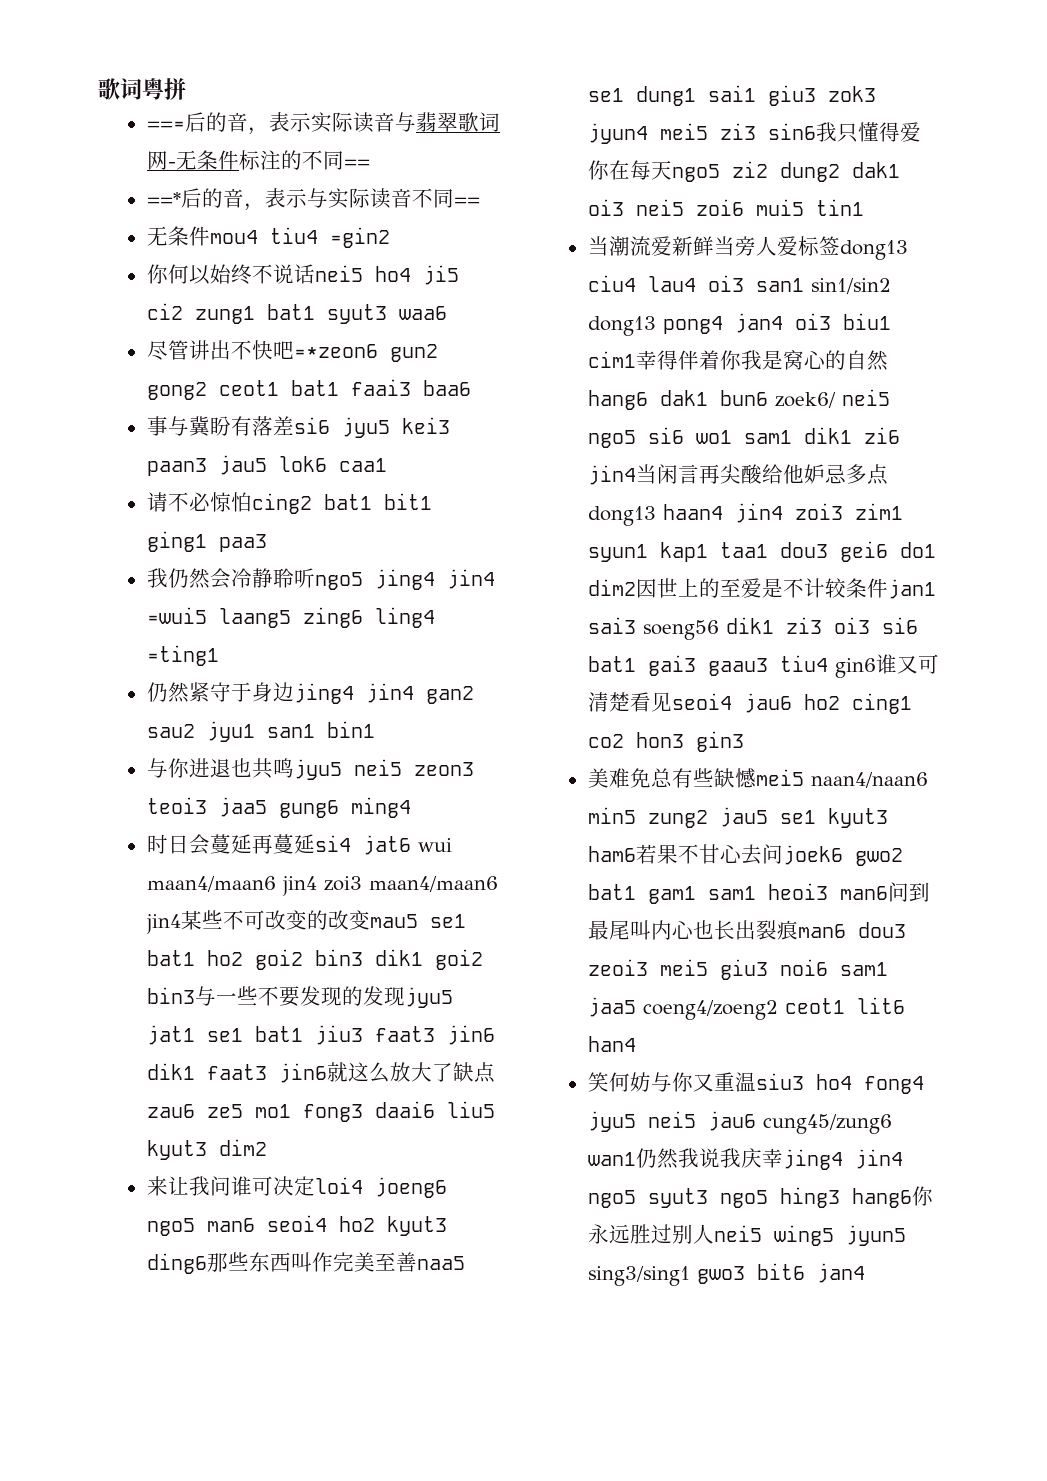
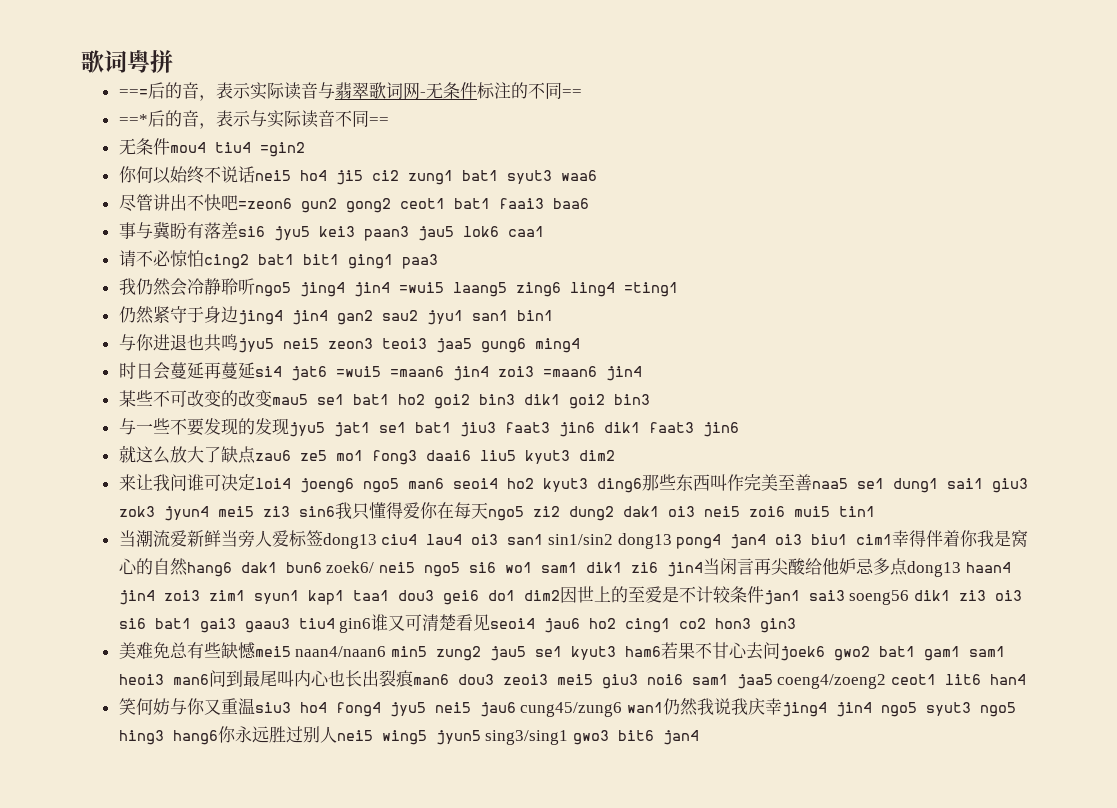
[293,344,378,358] =*zeon6 -> [237,198,292,209] =zeon6
[417,838,452,852] [146,876,498,896] [145,914,181,934] wui maan4/maan6 jin4 zoi3 maan4/maan6 jin4 -> [335,366,642,381] =wui5 =maan6 jin4 zoi3 =maan6 jin4 //
(195, 995) none -> (650, 399) //
(327, 1073) none -> (739, 429) //

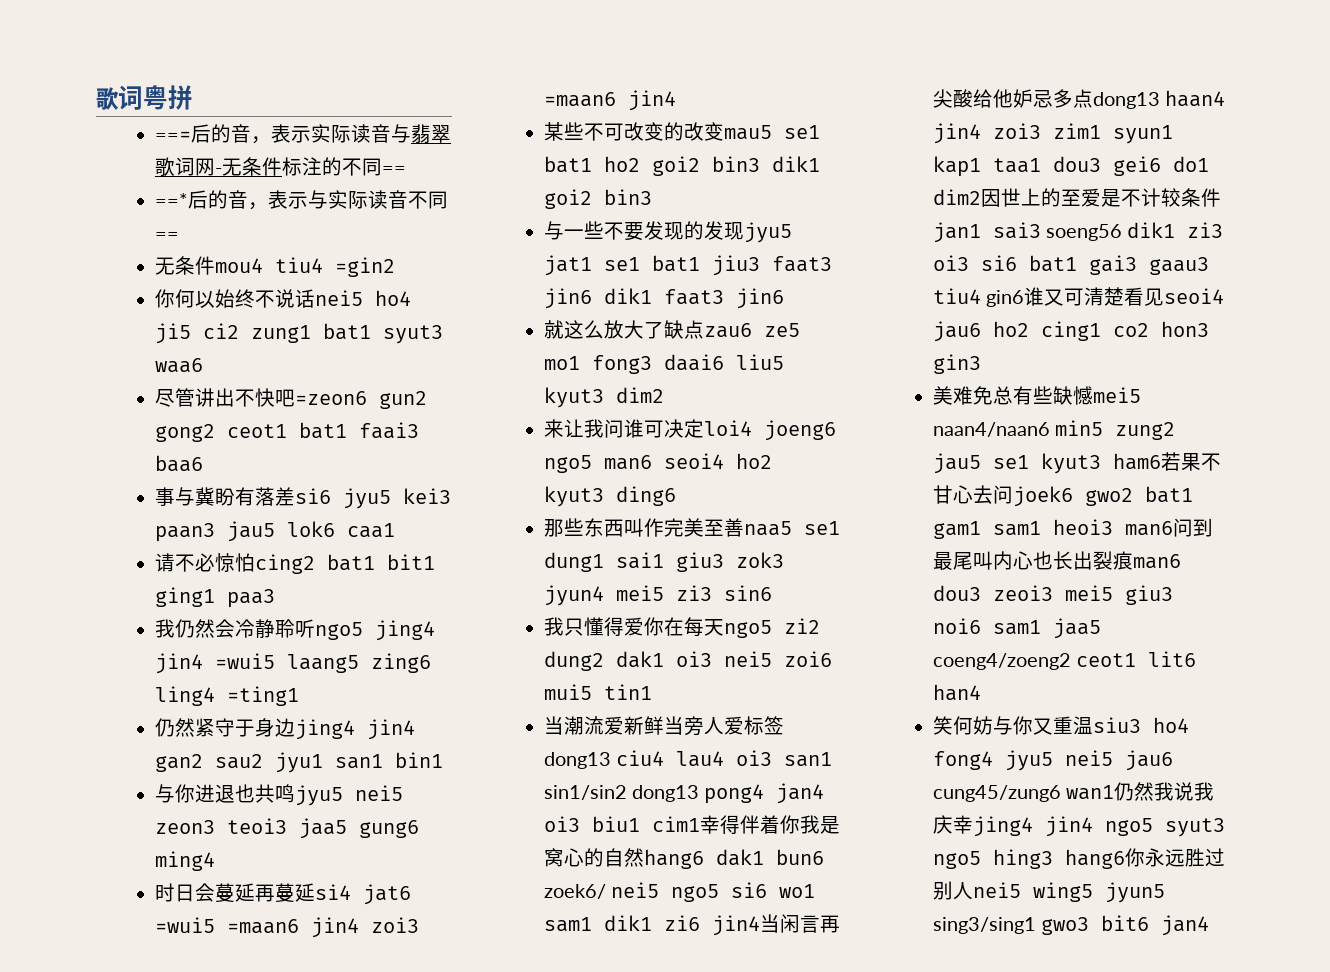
(642, 485) none -> (676, 496) //
(335, 511) none -> (772, 593) //

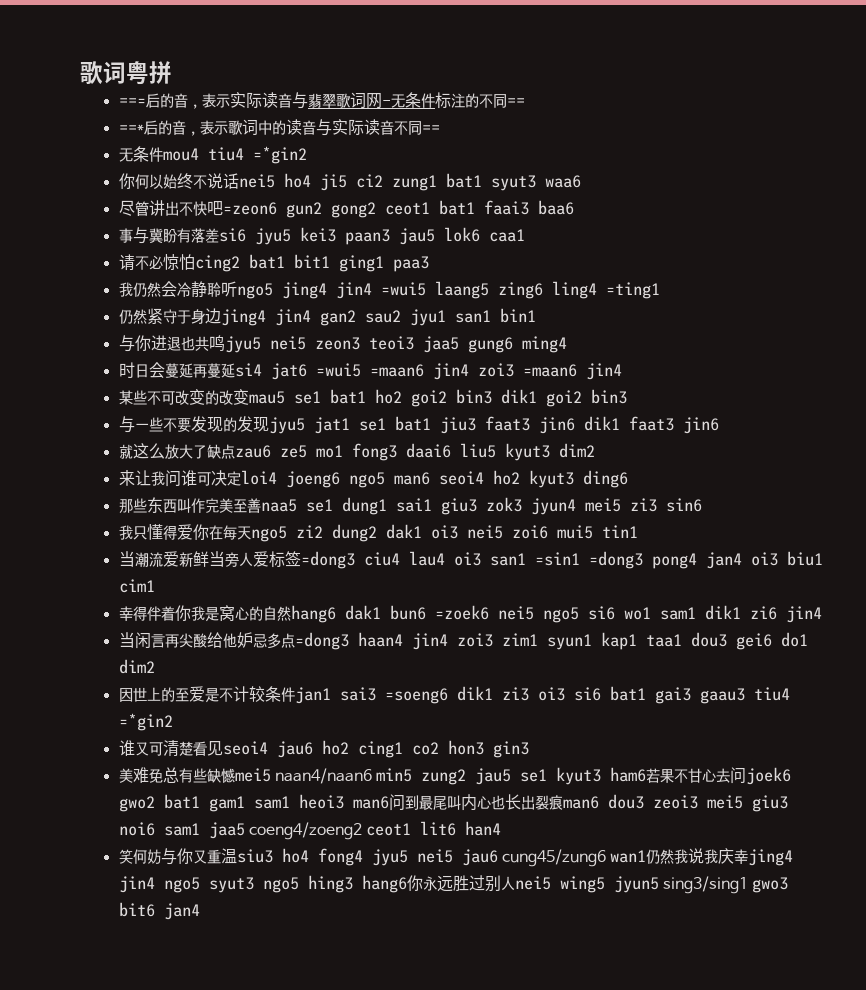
(308, 200) none -> [227,119,316,135] 歌词中的读音
[334,257,395,277] =gin2 -> [252,146,307,164] =*gin2
[543,752,611,769] dong13 -> [300,551,355,569] =dong3
[543,785,700,802] sin1/sin2 dong13 -> [534,551,643,569] =sin1 =dong3
(700, 824) none -> (155, 586) //
[543,884,606,899] zoek6/ -> [434,605,489,620] =zoek6
(760, 925) none -> (822, 614) //
[1092,92,1160,109] dong13 -> [294,632,349,650] =dong3
(981, 197) none -> (155, 666) //
[1046,224,1123,241] soeng56 -> [384,688,448,704] =soeng6
[986,290,1025,307] gin6 -> [118,713,173,731] =*gin2 //

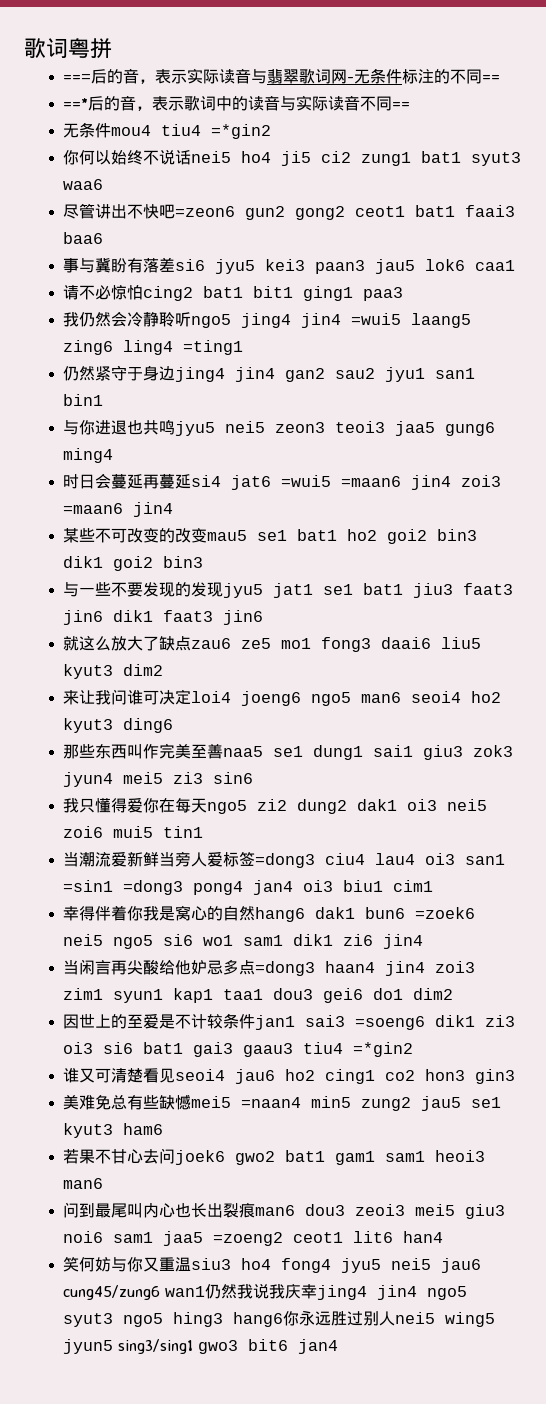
[275,768,373,784] naan4/naan6 -> [241,1097,302,1108] =naan4
(647, 774) none -> (164, 1129) //
(389, 802) none -> (104, 1183) //
[249,822,363,840] coeng4/zoeng2 -> [213,1232,284,1246] =zoeng2

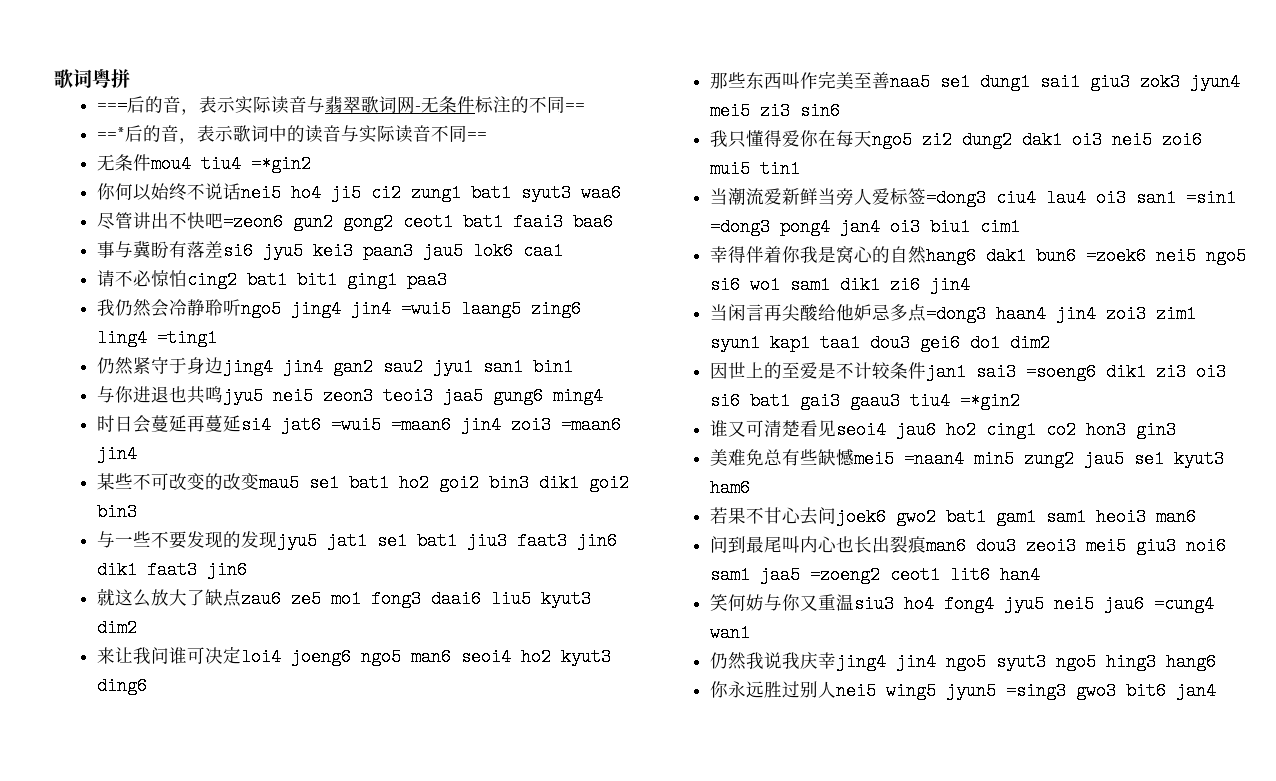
[63,1285,161,1300] cung45/zung6 -> [1153,595,1214,613] =cung4
(206, 1291) none -> (750, 633) //
(284, 1319) none -> (1216, 662) //
[118,1339,194,1354] sing3/sing1 -> [1005,682,1066,700] =sing3

